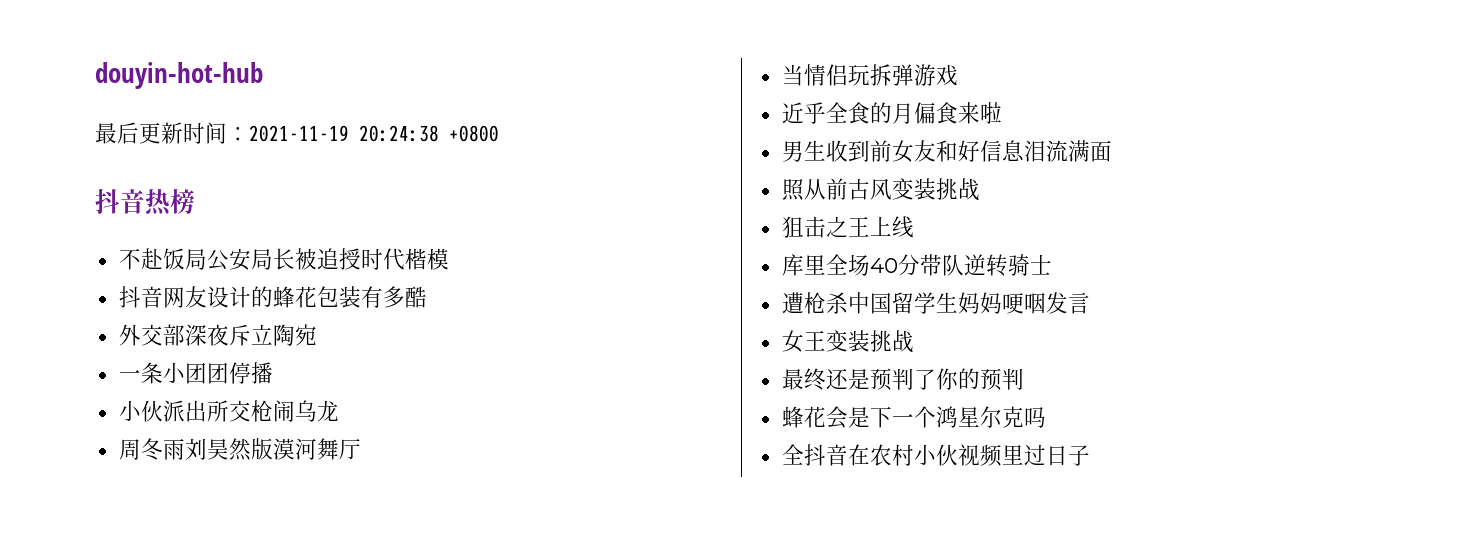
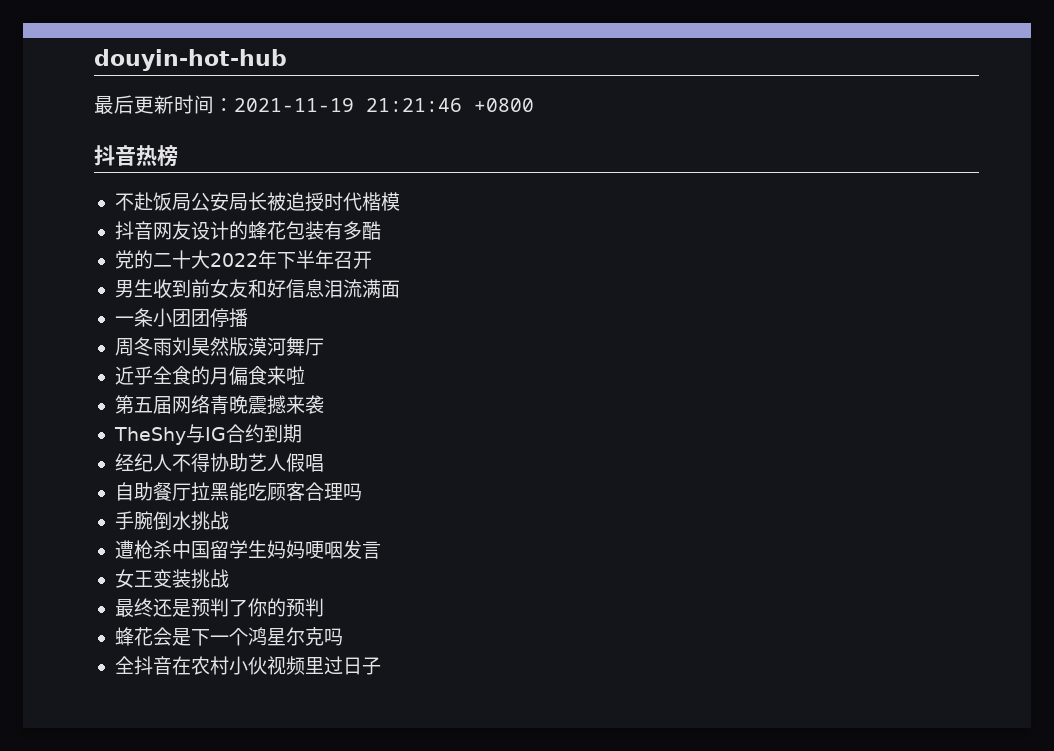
[359,125,439,142] 20:24:38 -> [366,98,462,112] 21:21:46
[118,324,317,346] [118,362,273,384] [118,400,339,422] [118,438,361,461] [781,64,958,86] [781,102,1002,124] 外交部深夜斥立陶宛 // 一条小团团停播 // 小伙派出所交枪闹乌龙 // 周冬雨刘昊然版漠河舞厅 // 当情侣玩拆弹游戏 // 近乎全食的月偏食来啦 -> [114,250,372,269] 党的二十大2022年下半年召开
[781,178,980,201] [781,216,914,238] [781,254,1052,277] 照从前古风变装挑战 // 狙击之王上线 // 库里全场40分带队逆转骑士 -> [114,308,248,328] [114,337,324,356] [114,366,305,386] [114,395,324,415] [113,424,302,445] [114,453,324,472] [114,482,362,502] [114,511,229,531] 一条小团团停播 // 周冬雨刘昊然版漠河舞厅 // 近乎全食的月偏食来啦 // 第五届网络青晚震撼来袭 // TheShy与IG合约到期 // 经纪人不得协助艺人假唱 // 自助餐厅拉黑能吃顾客合理吗 // 手腕倒水挑战

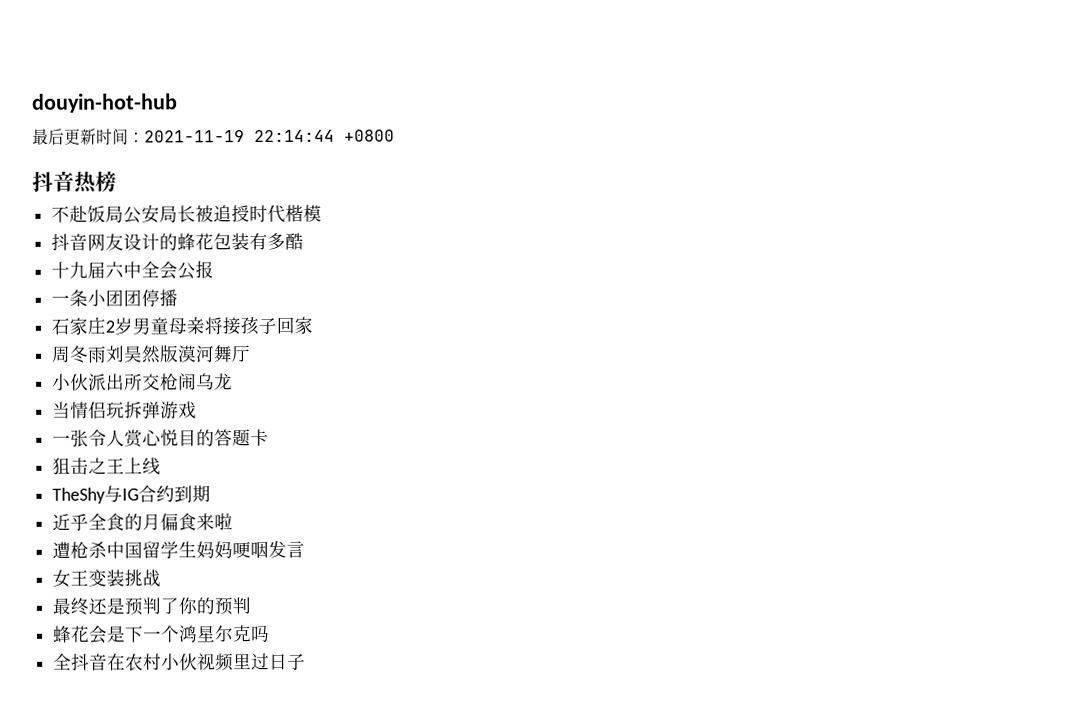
[366,98,462,112] 21:21:46 -> [254,129,335,143] 22:14:44
[114,250,372,269] [114,279,400,299] [114,308,248,328] 党的二十大2022年下半年召开 // 男生收到前女友和好信息泪流满面 // 一条小团团停播 -> [51,260,215,280] [51,289,179,307] [51,316,314,336] 十九届六中全会公报 // 一条小团团停播 // 石家庄2岁男童母亲将接孩子回家
(324, 347) none -> [52,373,234,391] [52,401,198,420] [52,429,270,448] [52,457,162,476] [52,485,212,504] // 小伙派出所交枪闹乌龙 // 当情侣玩拆弹游戏 // 一张令人赏心悦目的答题卡 // 狙击之王上线 // TheShy与IG合约到期
[114,395,324,415] [113,424,302,445] [114,453,324,472] [114,482,362,502] [114,511,229,531] // 第五届网络青晚震撼来袭 // TheShy与IG合约到期 // 经纪人不得协助艺人假唱 // 自助餐厅拉黑能吃顾客合理吗 // 手腕倒水挑战 -> (234, 522) none

